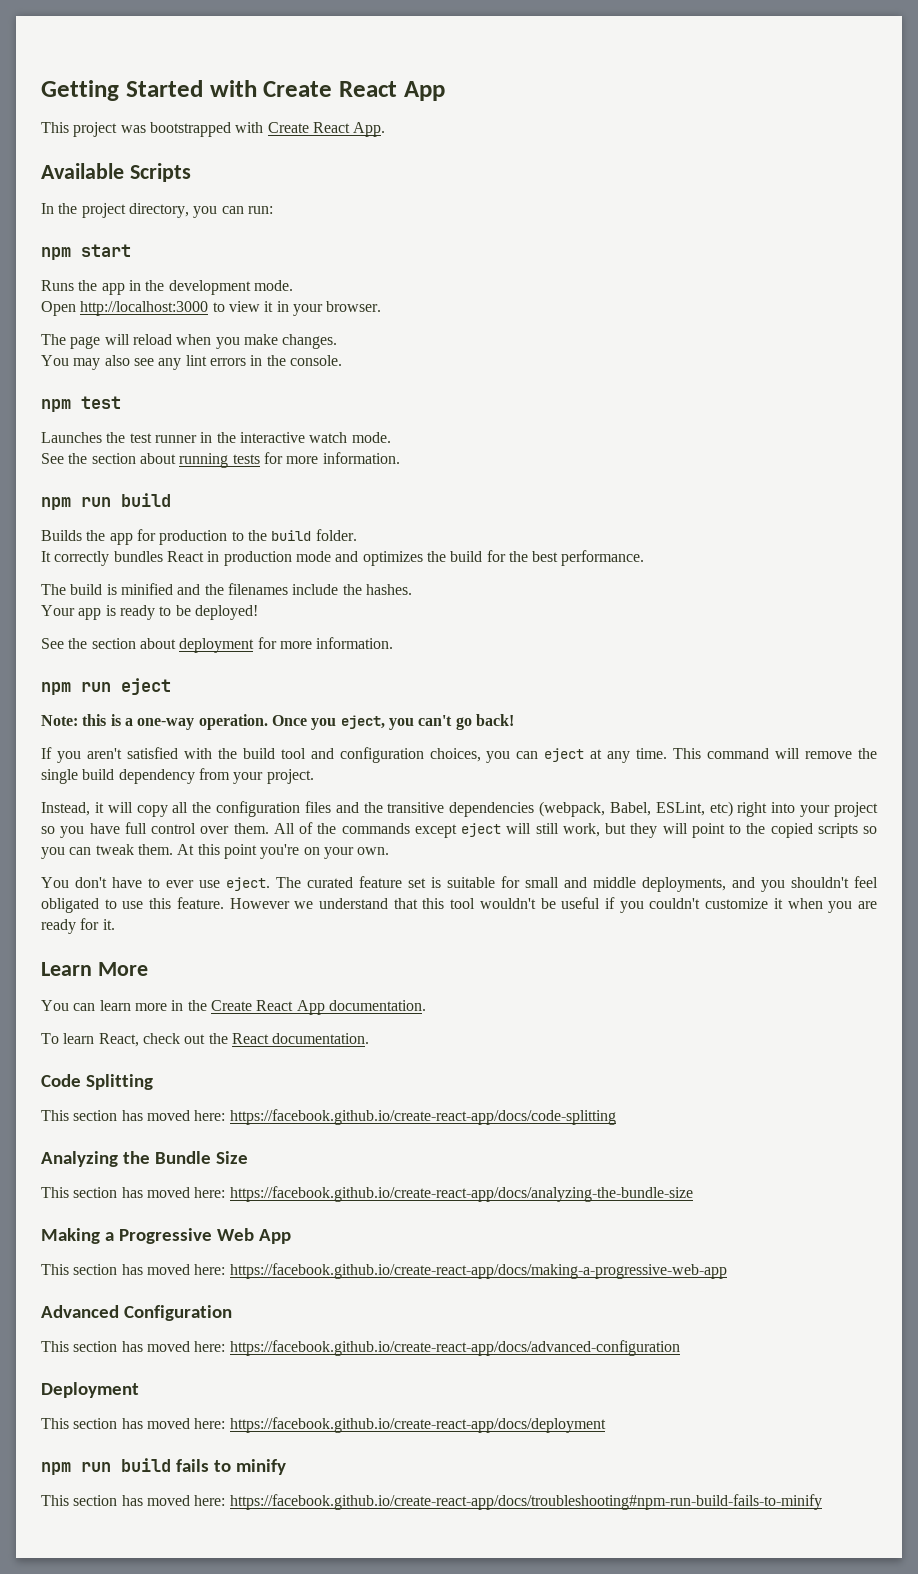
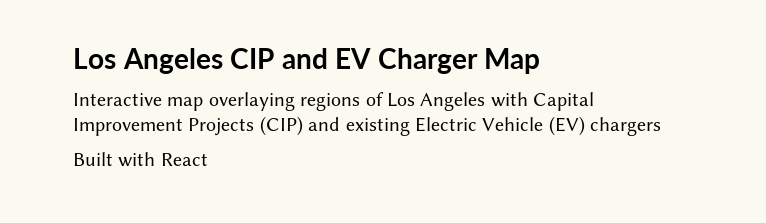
[41,80,445,101] [41,122,386,137] [41,163,191,182] [41,203,273,218] [41,244,131,260] [41,280,293,295] [41,301,382,316] [41,334,338,349] [41,355,342,370] [41,396,121,412] [41,432,391,443] [41,452,400,468] [41,493,171,510] [41,529,357,545] [41,550,645,566] [41,583,412,595] [41,605,258,620] [41,637,394,653] [41,678,171,695] [41,714,514,730] [41,747,878,763] [41,768,314,784] [41,801,879,817] [41,822,877,838] [41,844,390,859] [41,876,878,892] [41,897,877,913] [41,918,115,934] [41,962,148,976] [41,1000,426,1015] [41,1033,370,1047] [41,1074,153,1090] [41,1109,616,1125] [41,1151,248,1167] [41,1186,693,1202] [41,1228,291,1244] [41,1263,727,1279] [41,1305,232,1321] [41,1340,680,1356] [41,1382,139,1398] [41,1417,606,1433] [41,1458,286,1475] [41,1494,822,1510] Getting Started with Create React App // This project was bootstrapped with Create React App. // Available Scripts // In the project directory, you can run: // npm start // Runs the app in the development mode. // Open http://localhost:3000 to view it in your browser. // The page will reload when you make changes. // You may also see any lint errors in the console. // npm test // Launches the test runner in the interactive watch mode. // See the section about running tests for more information. // npm run build // Builds the app for production to the build folder. // It correctly bundles React in production mode and optimizes the build for the best performance. // The build is minified and the filenames include the hashes. // Your app is ready to be deployed! // See the section about deployment for more information. // npm run eject // Note: this is a one-way operation. Once you eject, you can't go back! // If you aren't satisfied with the build tool and configuration choices, you can eject at any time. This command will remove the single build dependency from your project. // Instead, it will copy all the configuration files and the transitive dependencies (webpack, Babel, ESLint, etc) right into your project so you have full control over them. All of the commands except eject will still work, but they will point to the copied scripts so you can tweak them. At this point you're on your own. // You don't have to ever use eject. The curated feature set is suitable for small and middle deployments, and you shouldn't feel obligated to use this feature. However we understand that this tool wouldn't be useful if you couldn't customize it when you are ready for it. // Learn More // You can learn more in the Create React App documentation. // To learn React, check out the React documentation. // Code Splitting // This section has moved here: https://facebook.github.io/create-react-app/docs/code-splitting // Analyzing the Bundle Size // This section has moved here: https://facebook.github.io/create-react-app/docs/analyzing-the-bundle-size // Making a Progressive Web App // This section has moved here: https://facebook.github.io/create-react-app/docs/making-a-progressive-web-app // Advanced Configuration // This section has moved here: https://facebook.github.io/create-react-app/docs/advanced-configuration // Deployment // This section has moved here: https://facebook.github.io/create-react-app/docs/deployment // npm run build fails to minify // This section has moved here: https://facebook.github.io/create-react-app/docs/troubleshooting#npm-run-build-fails-to-minify -> [73,48,541,74] [73,92,595,111] [73,116,662,136] [73,152,208,167] Los Angeles CIP and EV Charger Map // Interactive map overlaying regions of Los Angeles with Capital Improvement Projects (CIP) and existing Electric Vehicle (EV) chargers // Built with React

